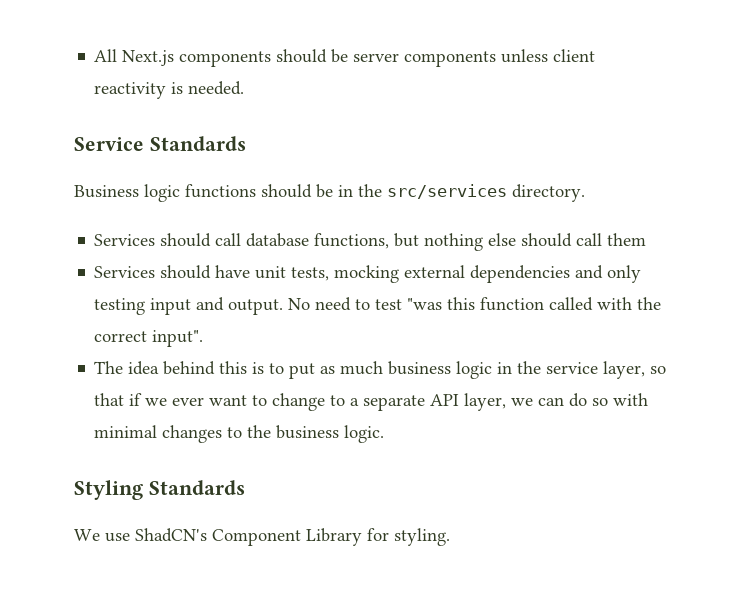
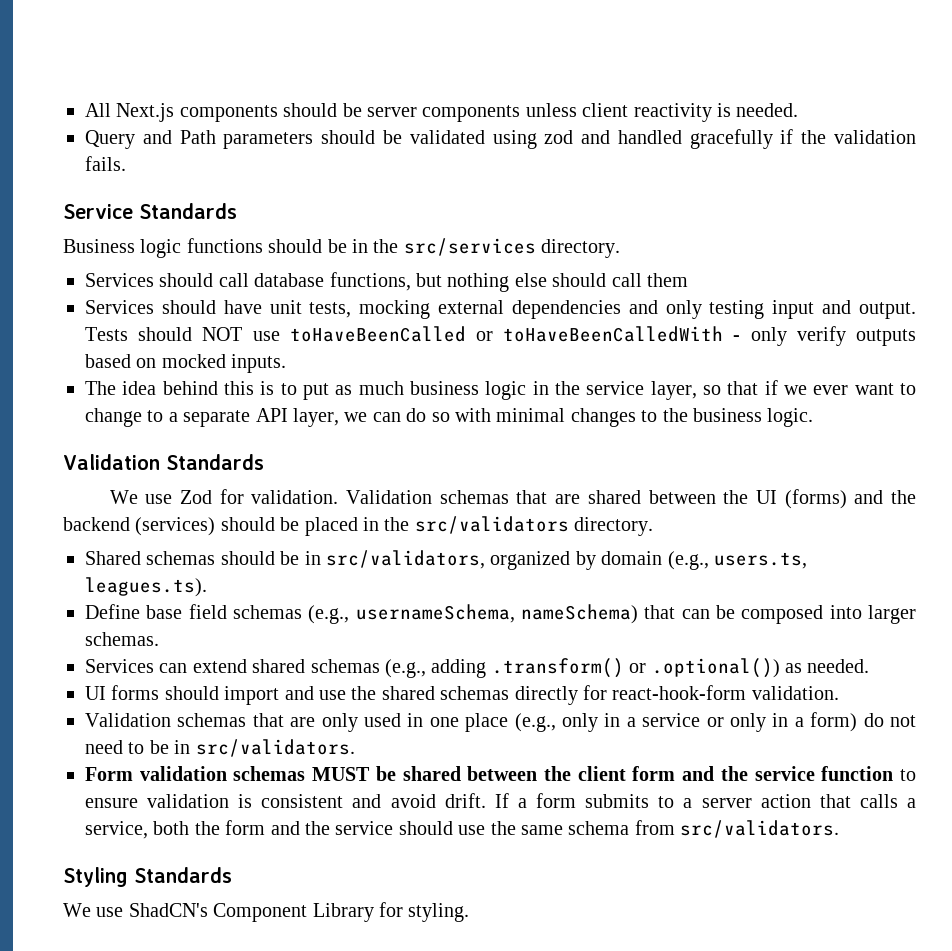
(245, 88) none -> [85,129,917,149] [85,156,126,171] // Query and Path parameters should be validated using zod and handled gracefully if the validation fails.
[288,297,662,311] [94,330,204,347] No need to test "was this function called with the correct input". -> [85,326,917,346] [85,354,287,373] Tests should NOT use toHaveBeenCalled or toHaveBeenCalledWith - only verify outputs based on mocked inputs.
(385, 434) none -> [63,454,264,470] [109,489,916,509] [63,516,654,536] [85,550,807,570] [85,577,207,597] [85,604,917,624] [85,632,159,646] [85,658,870,678] [85,685,839,705] [85,712,916,732] [85,739,355,757] [85,766,916,781] [85,793,917,808] [85,820,840,839] // Validation Standards // We use Zod for validation. Validation schemas that are shared between the UI (forms) and the backend (services) should be placed in the src/validators directory. // Shared schemas should be in src/validators, organized by domain (e.g., users.ts, leagues.ts). // Define base field schemas (e.g., usernameSchema, nameSchema) that can be composed into larger schemas. // Services can extend shared schemas (e.g., adding .transform() or .optional()) as needed. // UI forms should import and use the shared schemas directly for react-hook-form validation. // Validation schemas that are only used in one place (e.g., only in a service or only in a form) do not need to be in src/validators. // Form validation schemas MUST be shared between the client form and the service function to ensure validation is consistent and avoid drift. If a form submits to a server action that calls a service, both the form and the service should use the same schema from src/validators.

